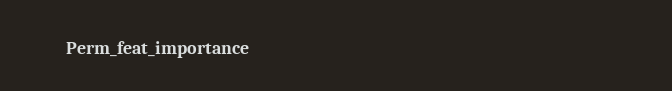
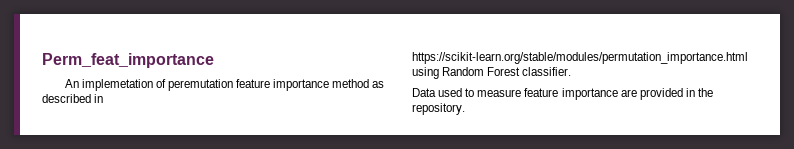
(249, 49) none -> [64,79,385,91] [42,94,104,103] [412,52,748,64] [412,67,572,79] [412,88,713,100] [412,103,465,115] // An implemetation of peremutation feature importance method as described in https://scikit-learn.org/stable/modules/permutation_importance.html using Random Forest classifier. // Data used to measure feature importance are provided in the repository.

